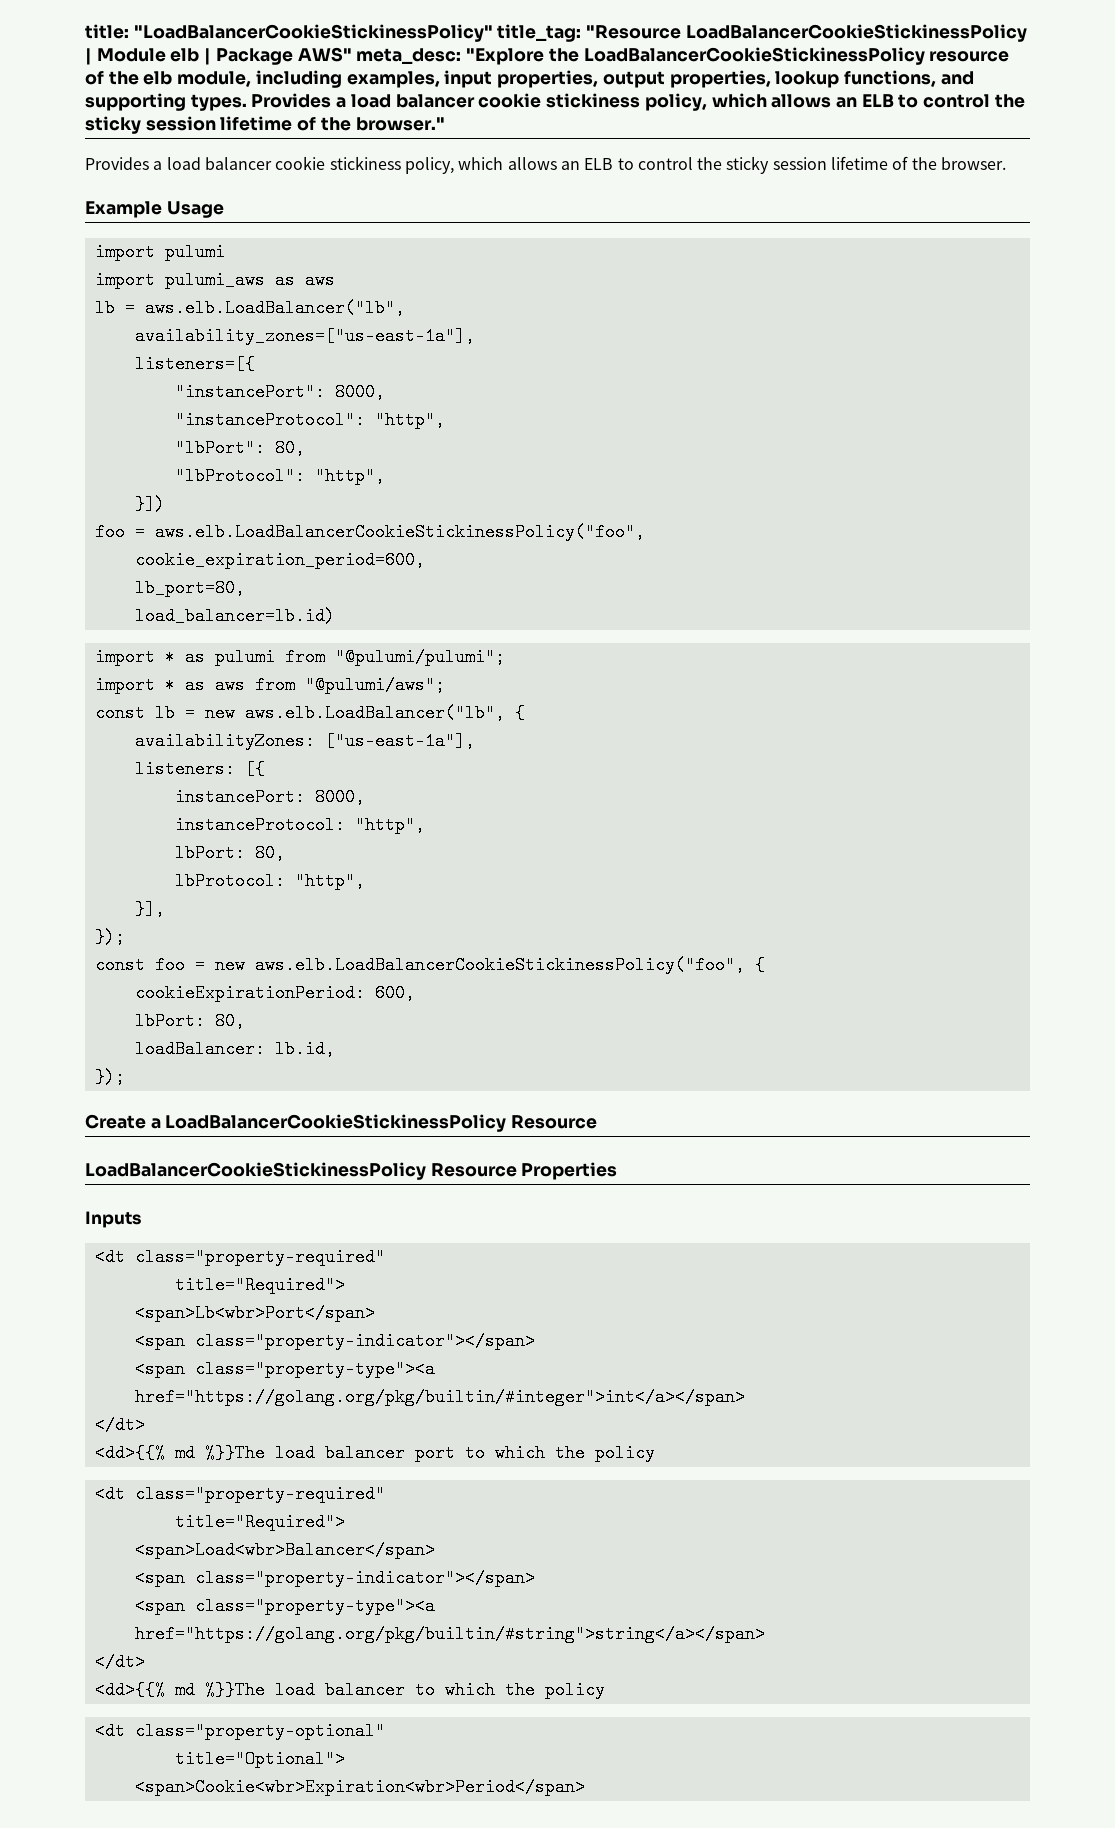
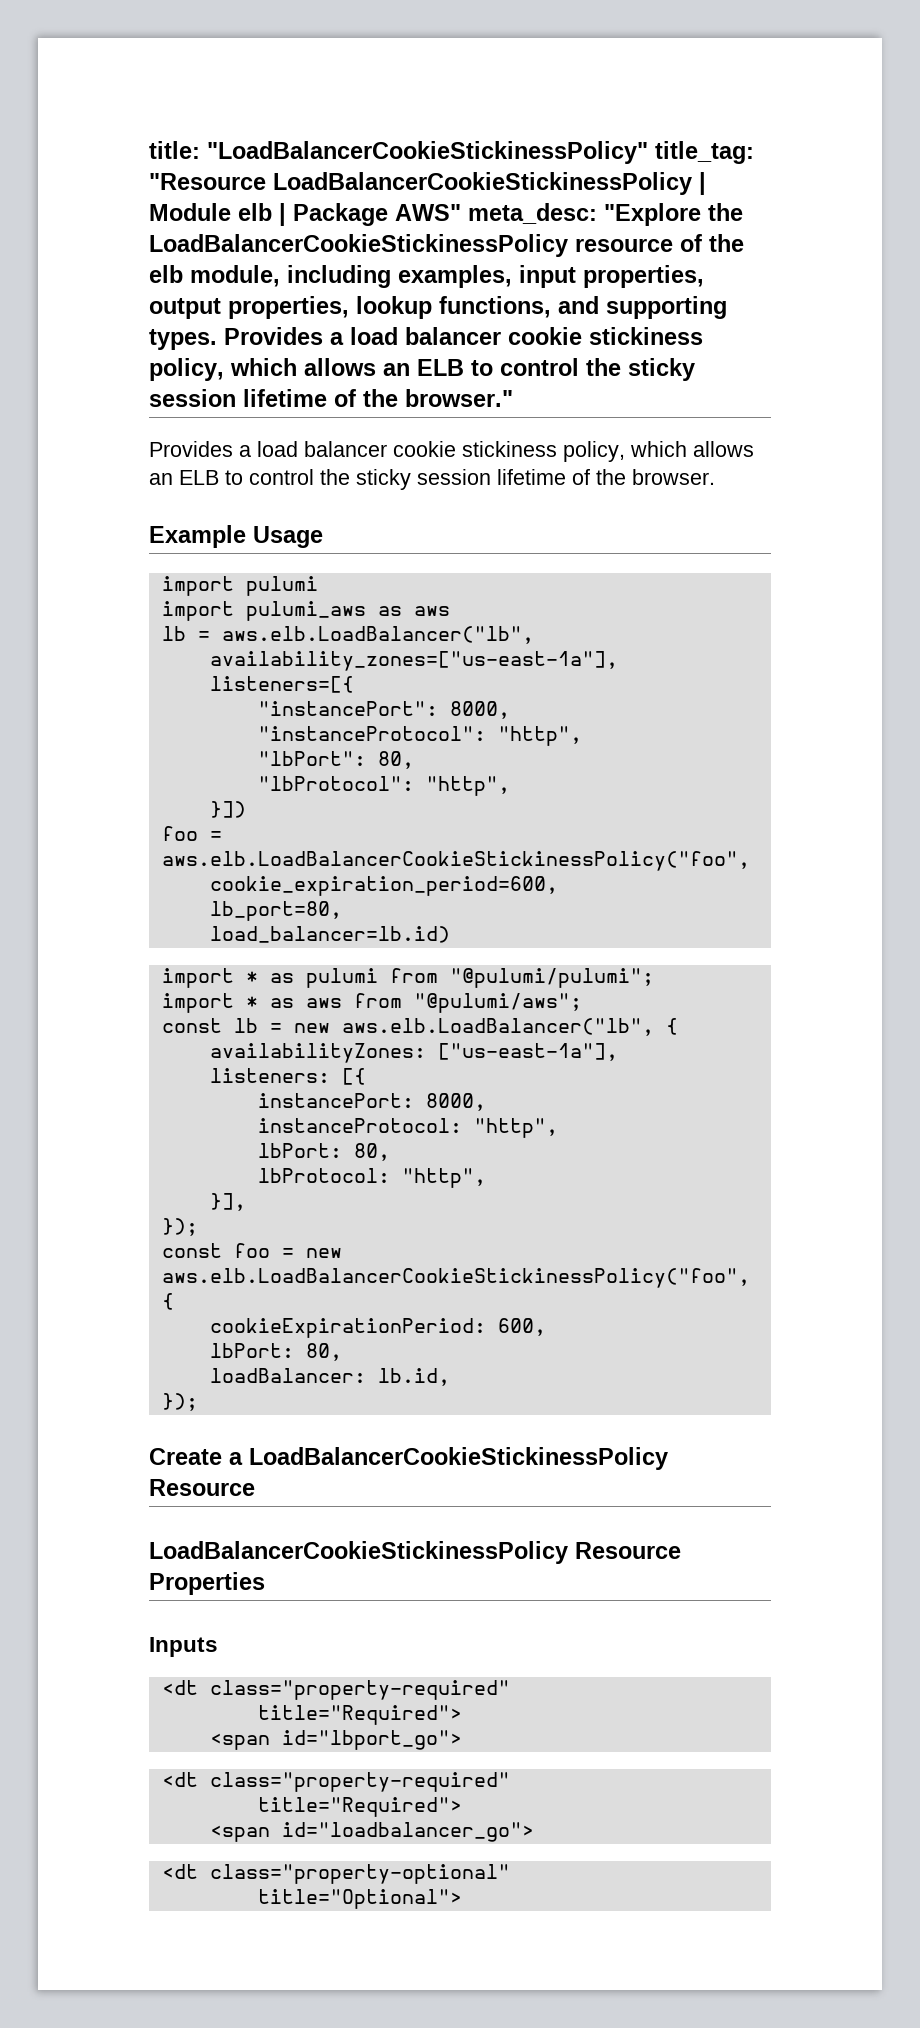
[134,1304,375,1322] [134,1332,535,1350] [134,1360,435,1378] [134,1388,745,1406] [94,1416,145,1434] [94,1444,655,1462] [94,1485,385,1503] [174,1513,345,1531] [134,1541,435,1559] [134,1569,535,1587] [134,1597,435,1615] [134,1625,765,1643] [94,1653,145,1671] [94,1681,605,1699] // <span>Lb<wbr>Port</span> // <span class="property-indicator"></span> // <span class="property-type"><a href="https://golang.org/pkg/builtin/#integer">int</a></span> // </dt> // <dd>{{% md %}}The load balancer port to which the policy // <dt class="property-required" // title="Required"> // <span>Load<wbr>Balancer</span> // <span class="property-indicator"></span> // <span class="property-type"><a href="https://golang.org/pkg/builtin/#string">string</a></span> // </dt> // <dd>{{% md %}}The load balancer to which the policy -> [209,1730,462,1750] [161,1772,510,1792] [257,1797,462,1817] [209,1822,534,1842] // <span id="lbport_go"> // <dt class="property-required" // title="Required"> // <span id="loadbalancer_go">
[134,1778,585,1796] // <span>Cookie<wbr>Expiration<wbr>Period</span> -> (462, 1899) none

